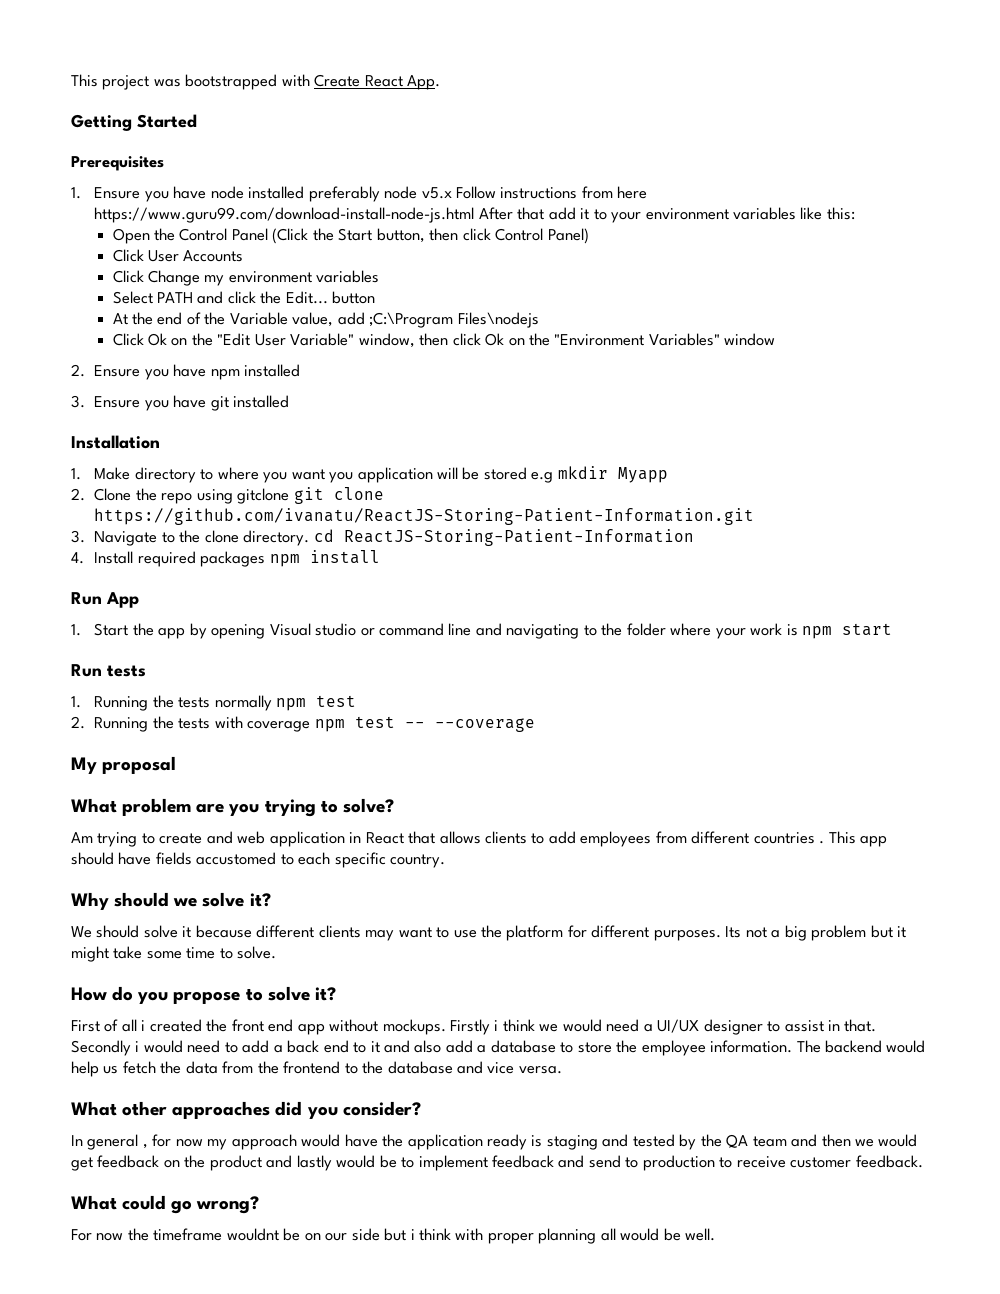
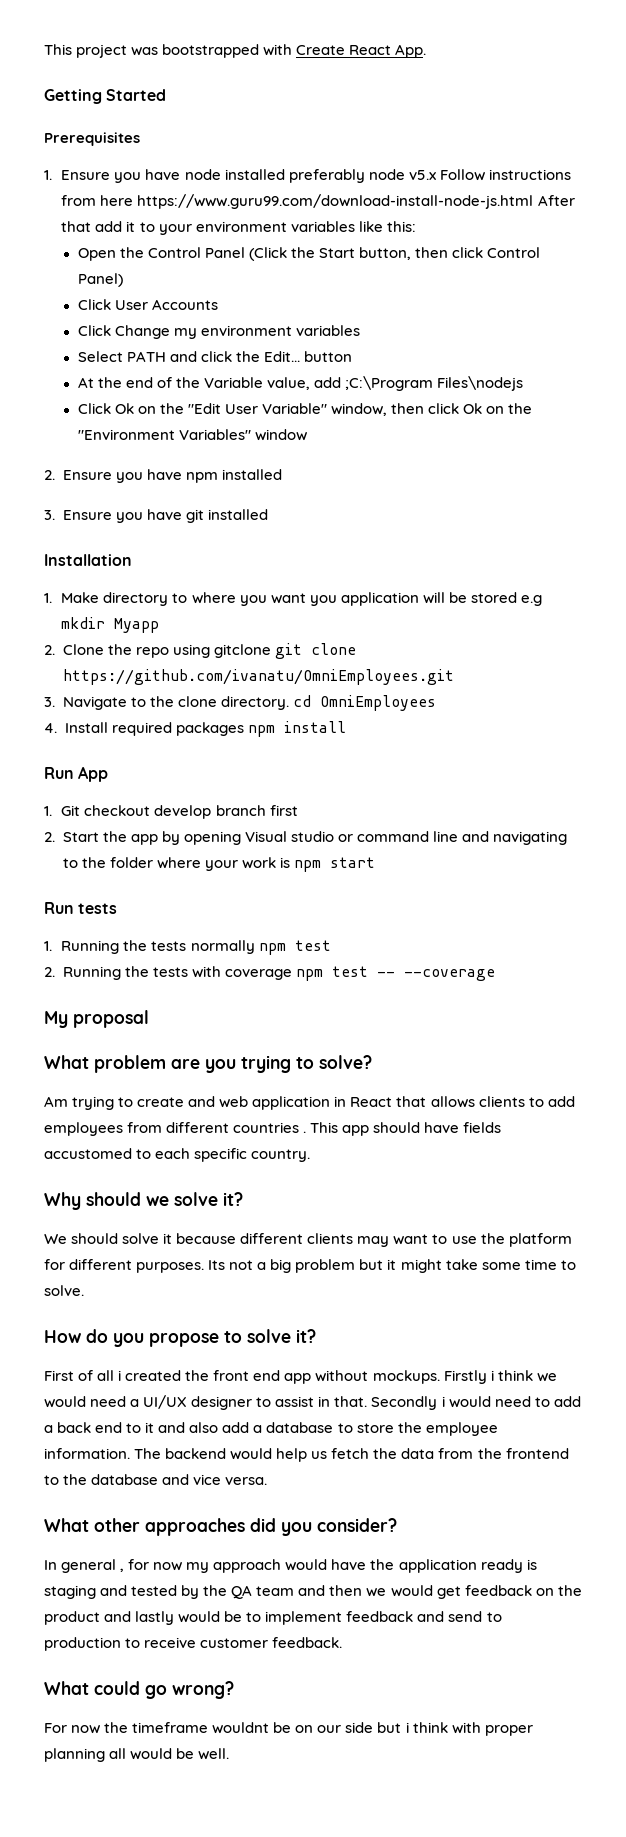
[94,508,755,525] https://github.com/ivanatu/ReactJS-Storing-Patient-Information.git -> [62,669,454,685] https://github.com/ivanatu/OmniEmployees.git
[343,529,694,546] ReactJS-Storing-Patient-Information -> [319,695,436,711] OmniEmployees
(81, 630) none -> [61,805,298,819] [44,832,55,842] Git checkout develop branch first // 2.

